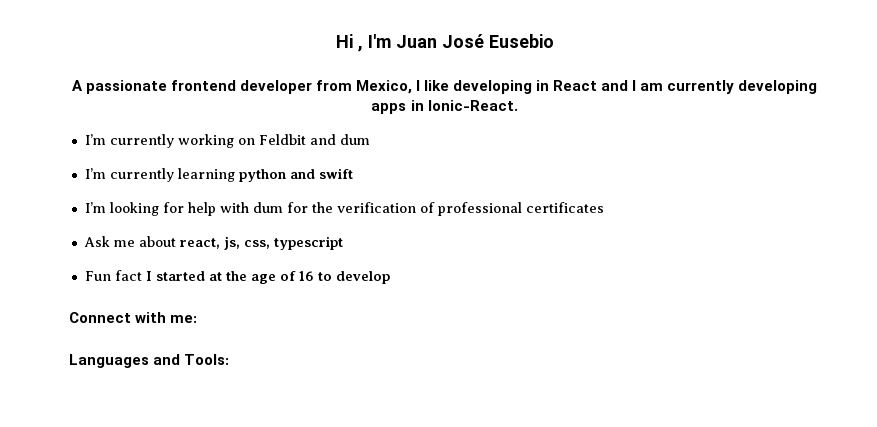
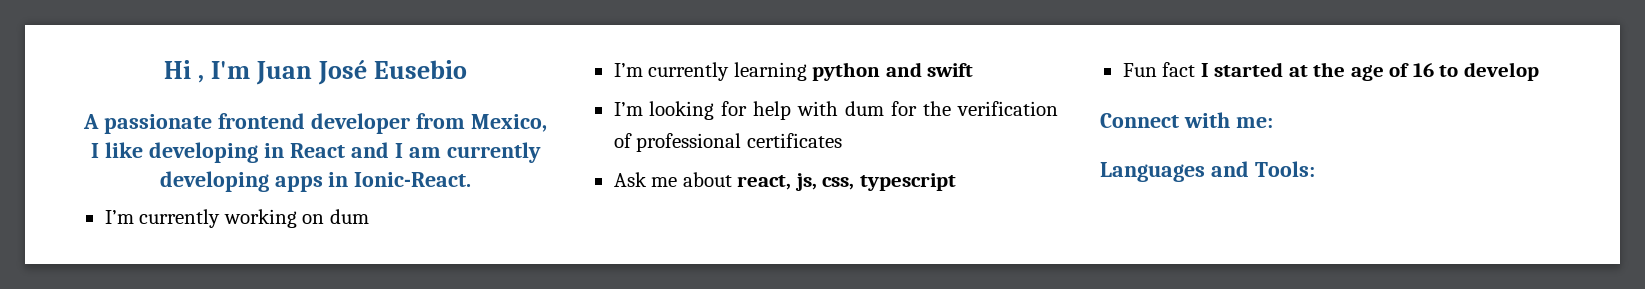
[258,134,336,145] Feldbit and -> (325, 219) none

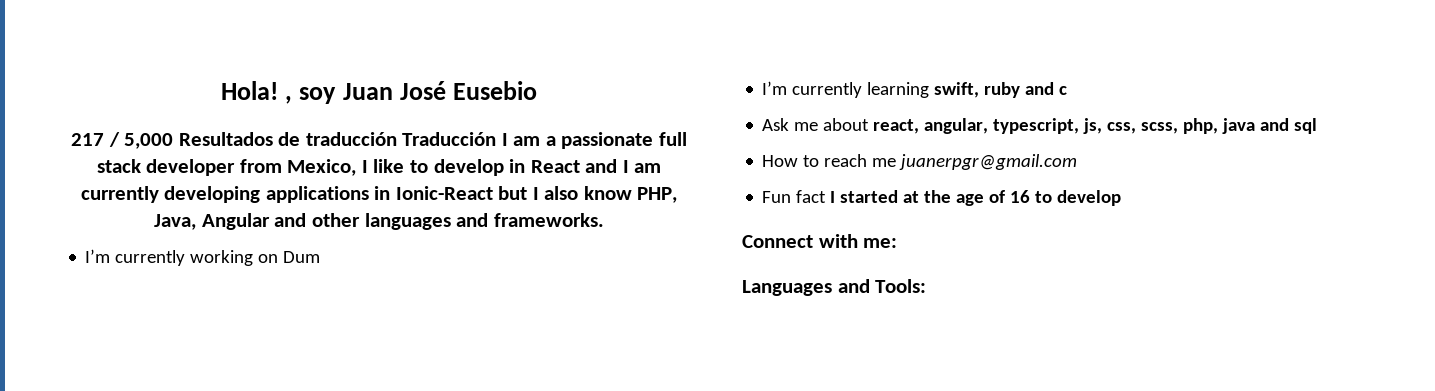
[163,60,250,83] Hi , I'm -> [221,81,337,104] Hola! , soy
[83,113,306,134] A passionate frontend -> [71,132,687,149] [96,159,141,173] 217 / 5,000 Resultados de traducción Traducción I am a passionate full stack
[149,142,259,163] developing -> [410,159,504,176] to develop
[274,172,472,192] apps in Ionic-React. -> [265,186,678,203] [154,213,604,230] applications in Ionic-React but I also know PHP, Java, Angular and other languages and frameworks.
[329,209,369,224] dum -> [283,251,321,263] Dum
[812,62,974,81] [613,101,1058,120] [613,133,842,152] [613,172,956,191] python and swift // I’m looking for help with dum for the verification of professional certificates // Ask me about react, js, css, typescript -> [934,82,1068,98] [762,118,1318,134] [762,154,1078,170] swift, ruby and c // Ask me about react, angular, typescript, js, css, scss, php, java and sql // How to reach me juanerpgr@gmail.com

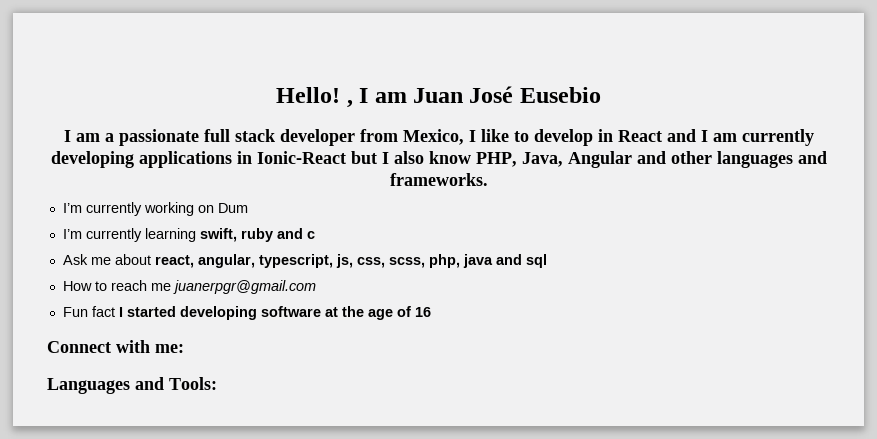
[221,81,337,104] Hola! , soy -> [276,87,407,108] Hello! , I am
[71,132,497,149] 217 / 5,000 Resultados de traducción Traducción -> (601, 95) none
(899, 196) none -> [179,306,321,320] developing software
[1035,190,1122,206] to develop -> (431, 312) none

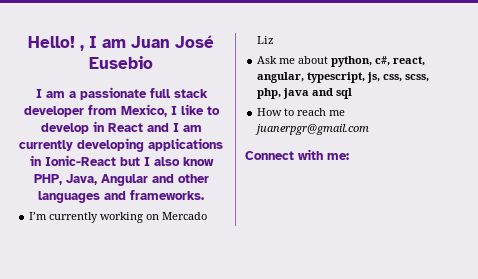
[217,203,248,213] [62,228,315,242] Dum // I’m currently learning swift, ruby and c -> [162,212,208,220] [257,36,275,44] Mercado Liz
(151, 259) none -> [331,56,391,67] python, c#,
[62,306,431,320] // Fun fact I started developing software at the age of 16 -> (370, 129) none
[47,377,217,394] // Languages and Tools: -> (349, 156) none

